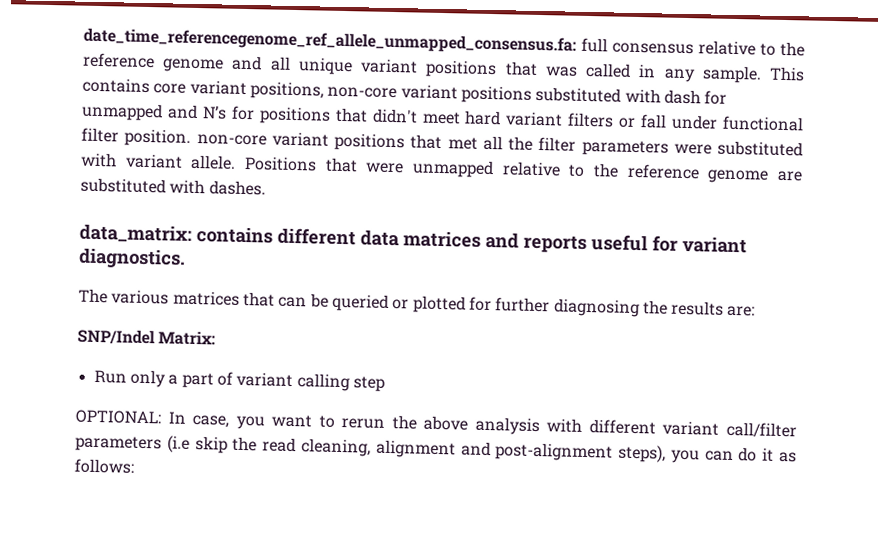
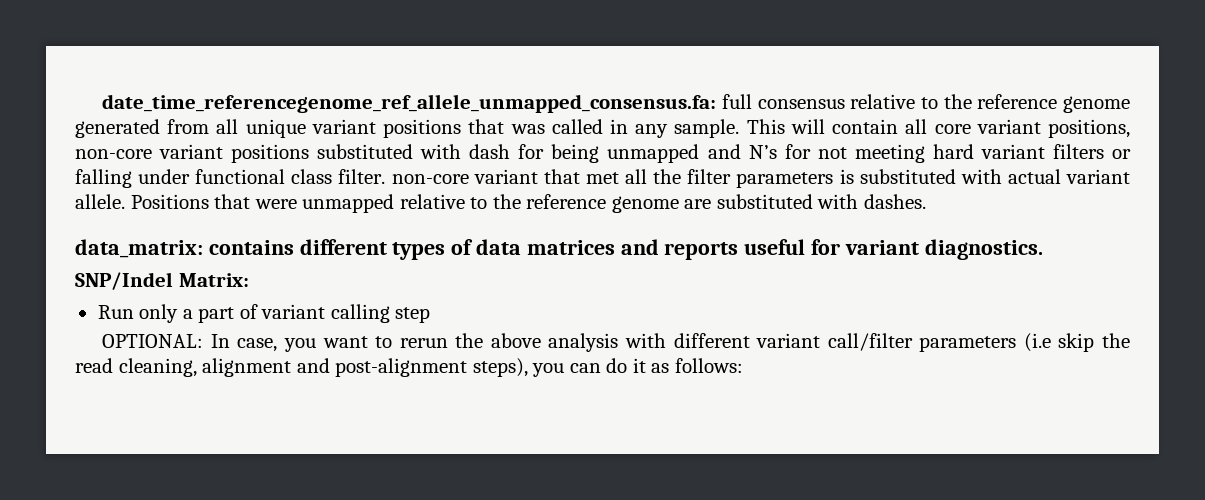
[231,55,263,71] and -> [75,119,210,138] generated from
[82,77,150,94] contains -> [790,119,928,134] will contain all
(728, 97) none -> [551,144,600,163] being
[258,106,461,125] positions that didn't meet -> [817,144,925,163] not meeting
[640,114,668,129] fall -> [75,169,132,188] falling
[81,127,405,152] filter position. non-core variant positions -> [291,169,538,184] class filter. non-core variant
[673,140,803,157] [80,152,117,168] were substituted with -> [839,169,1061,184] is substituted with actual
(356, 236) none -> [392,239,474,260] types of
[78,288,756,318] // The various matrices that can be queried or plotted for further diagnosing the results are: -> (1043, 249) none

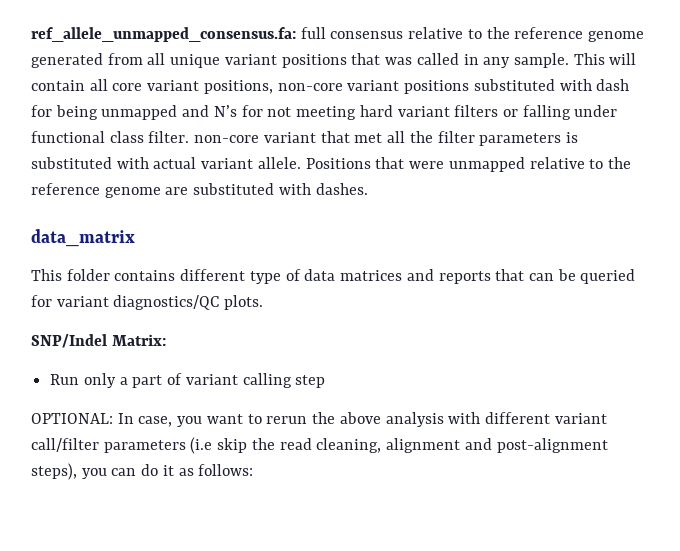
[102,94,717,113] date_time_referencegenome_ref_allele_unmapped_consensus.fa: -> [31,27,296,42] ref_allele_unmapped_consensus.fa:
[75,239,203,258] data_matrix: -> [31,229,135,247] [31,269,110,281] data_matrix // This folder
[392,242,446,260] types -> [249,271,281,284] type
[744,239,1043,260] useful for variant diagnostics. -> [495,269,636,284] [31,295,264,310] that can be queried for variant diagnostics/QC plots.

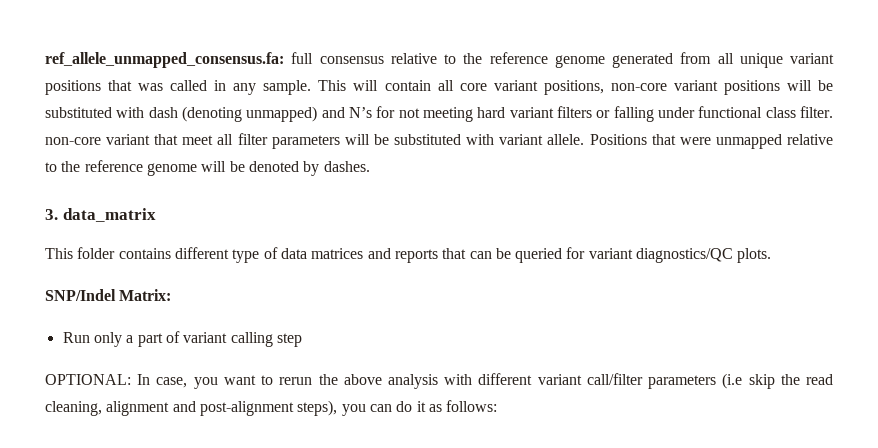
(470, 87) none -> [786,80,833,91] will be
[31,105,178,120] for being unmapped -> [182,106,318,122] (denoting unmapped)
[354,131,578,146] [31,157,197,169] met all the filter parameters is substituted with actual -> [182,133,495,149] meet all filter parameters will be substituted with
[165,183,311,195] are substituted with -> [201,161,320,176] will be denoted by
(368, 189) none -> [45,209,58,220] 3.

